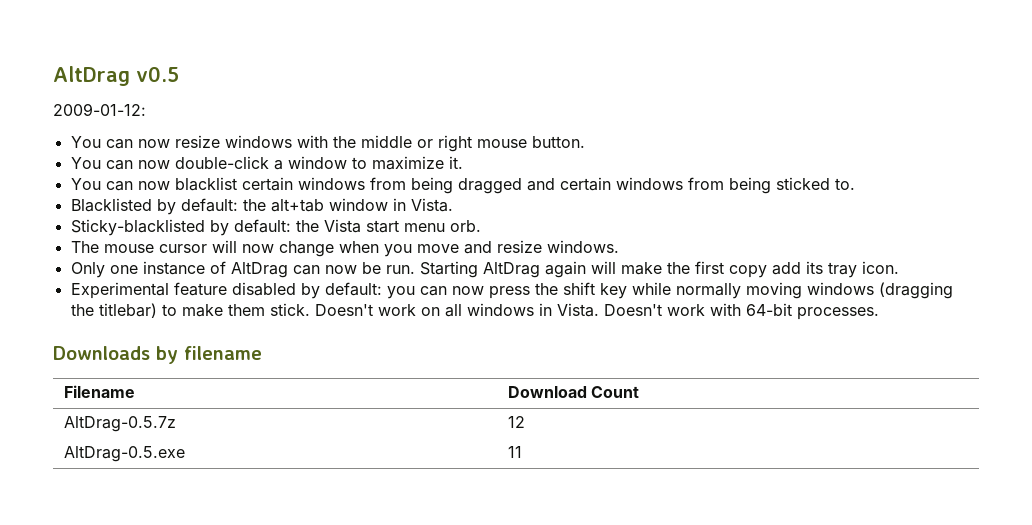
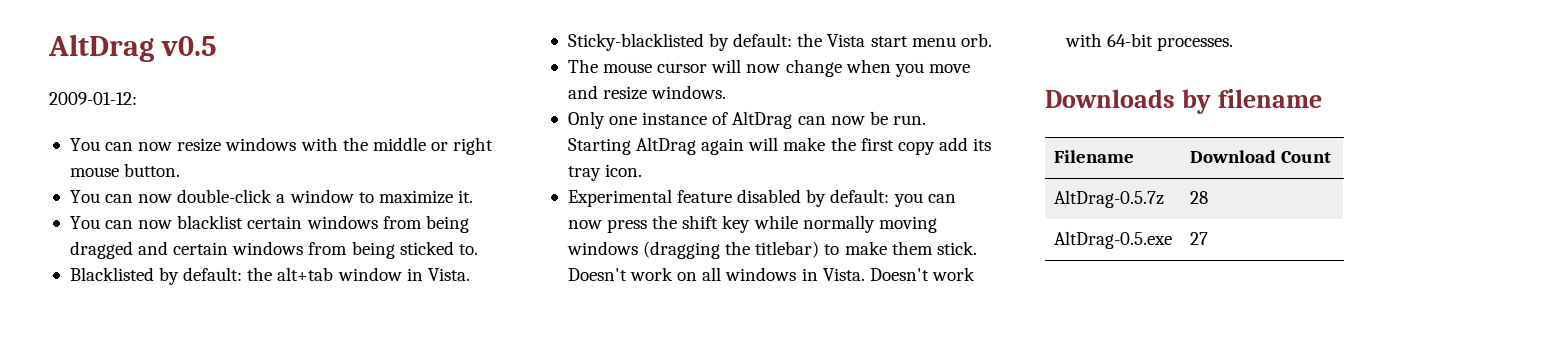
[507,416,525,428] 12 -> [1189,191,1208,204] 28
[507,446,522,458] 11 -> [1189,232,1208,245] 27

